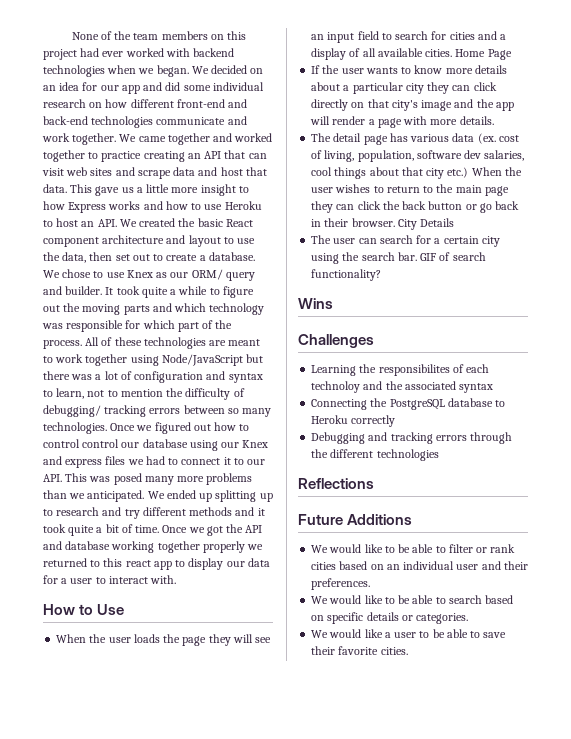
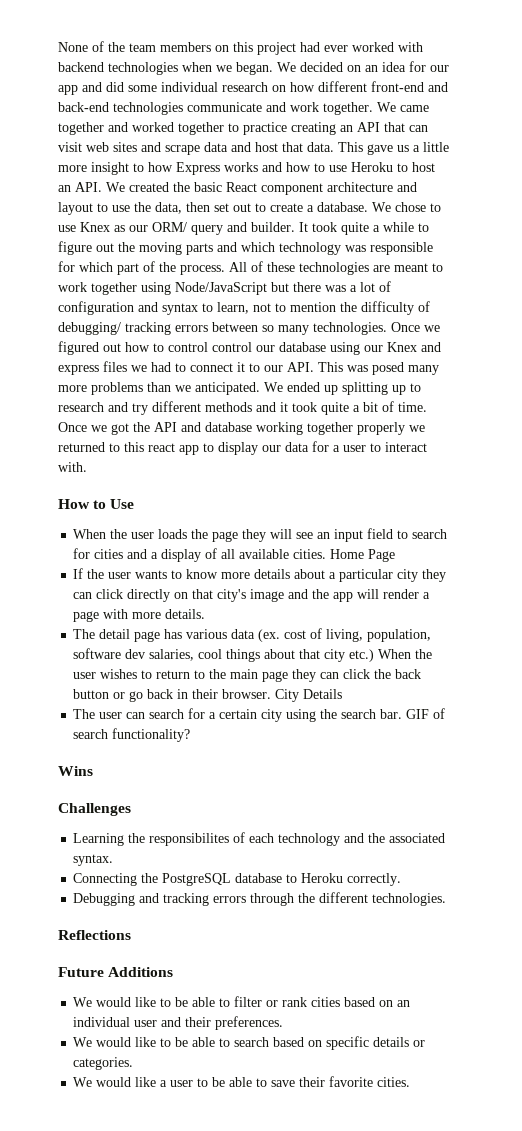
[311,381,361,393] technoloy -> [278,833,341,846] technology
[459,383,494,393] syntax -> [73,854,114,866] syntax.
[351,415,396,427] correctly -> [347,873,402,886] correctly.
[376,449,439,461] technologies -> [372,893,447,906] technologies.

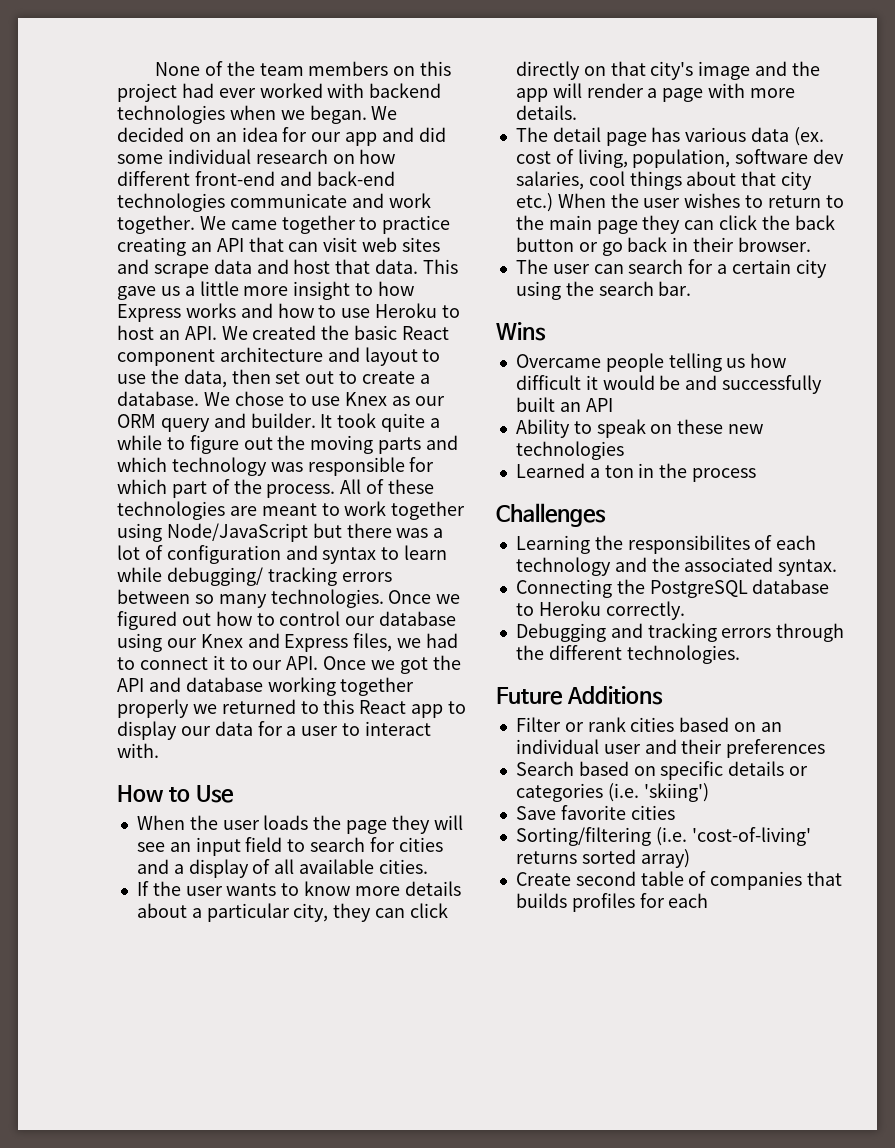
[108,122,224,135] and worked together -> (356, 224) none
[152,222,187,232] ORM/ -> [117,414,156,428] ORM
[217,301,430,315] learn, not to mention the difficulty of -> [404,545,448,560] [117,567,162,582] learn while
[212,342,252,352] control -> (341, 618) none
[58,361,127,375] express files -> [284,633,393,652] Express files,
[318,362,439,375] [58,382,421,395] [58,401,427,415] This was posed many more problems than we anticipated. We ended up splitting up to research and try different methods and it took quite a bit of time. -> (319, 663) none
[148,443,175,452] react -> [359,700,407,714] React
[330,549,396,562] Home Page -> (428, 866) none
[397,569,419,582] city -> [293,903,329,922] city,
[275,689,343,702] City Details -> (811, 244) none
[406,708,446,719] [73,728,191,742] [58,766,93,776] GIF of search functionality? // Wins -> [496,322,546,341] [515,353,787,372] [515,375,823,394] [515,397,613,412] [515,419,764,438] [515,441,624,460] [515,463,757,482] // Wins // Overcame people telling us how difficult it would be and successfully built an API // Ability to speak on these new technologies // Learned a ton in the process
[58,930,131,940] // Reflections -> (740, 654) none
[73,996,263,1007] We would like to be able to filter -> [515,717,561,732] Filter
[215,1016,284,1030] [73,1037,270,1047] preferences. // We would like to be able to search -> [726,739,826,758] [515,761,574,776] preferences // Search
[73,1057,134,1070] [73,1076,411,1087] categories. // We would like a user to be able to save their favorite cities. -> [515,783,709,802] [515,805,675,820] [515,827,811,846] [515,849,690,868] [515,871,843,890] [515,893,709,912] categories (i.e. 'skiing') // Save favorite cities // Sorting/filtering (i.e. 'cost-of-living' returns sorted array) // Create second table of companies that builds profiles for each

